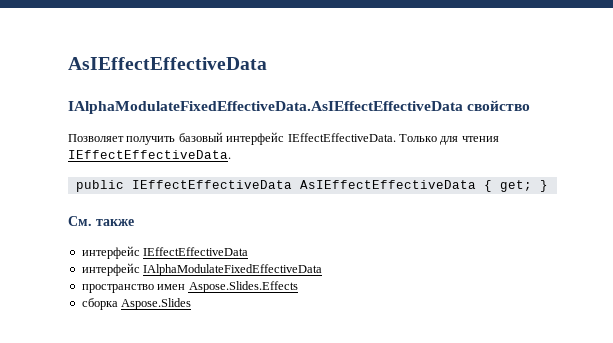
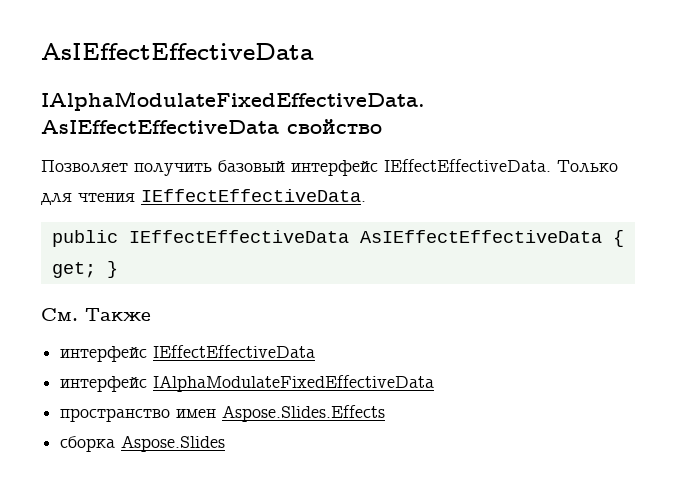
[96,219,134,226] также -> [85,308,151,321] Также

